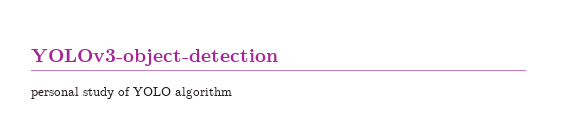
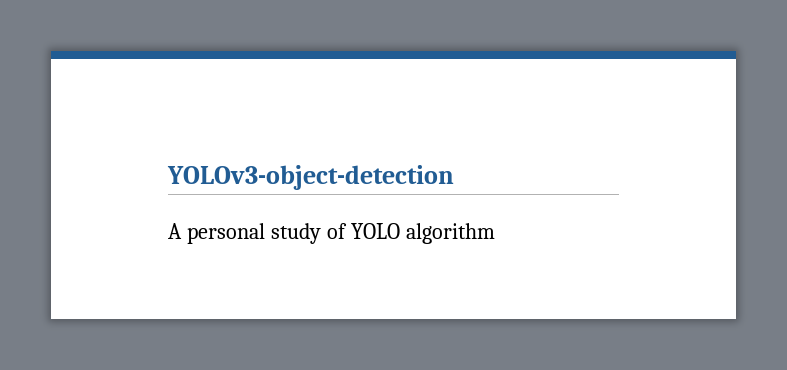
(278, 57) none -> [168,223,182,239] A

